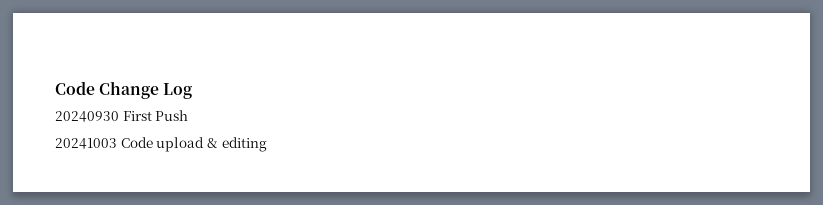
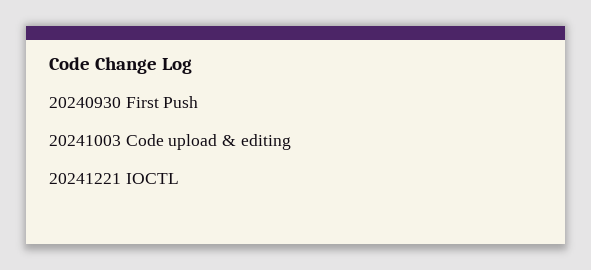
(267, 144) none -> [49,173,179,184] // 20241221 IOCTL

